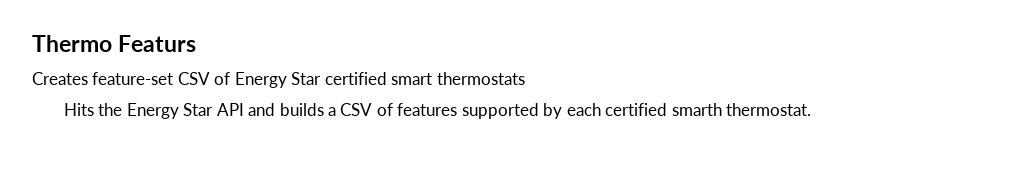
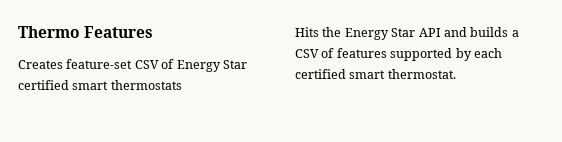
[118,35,197,52] Featurs -> [84,26,154,38] Features
[671,103,722,116] smarth -> [349,70,386,79] smart

